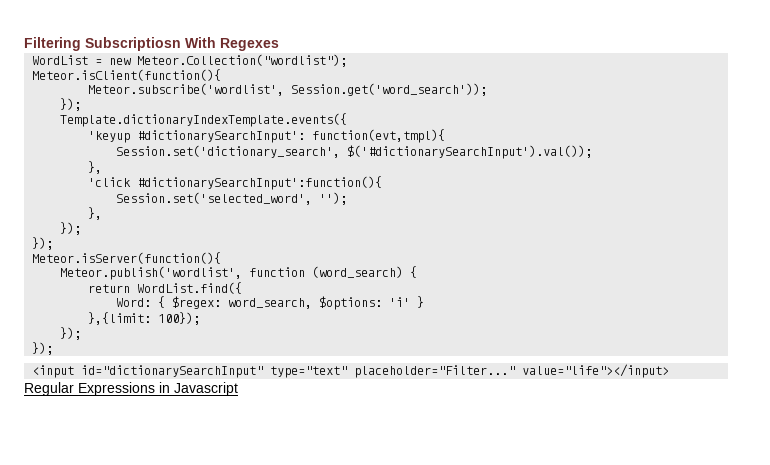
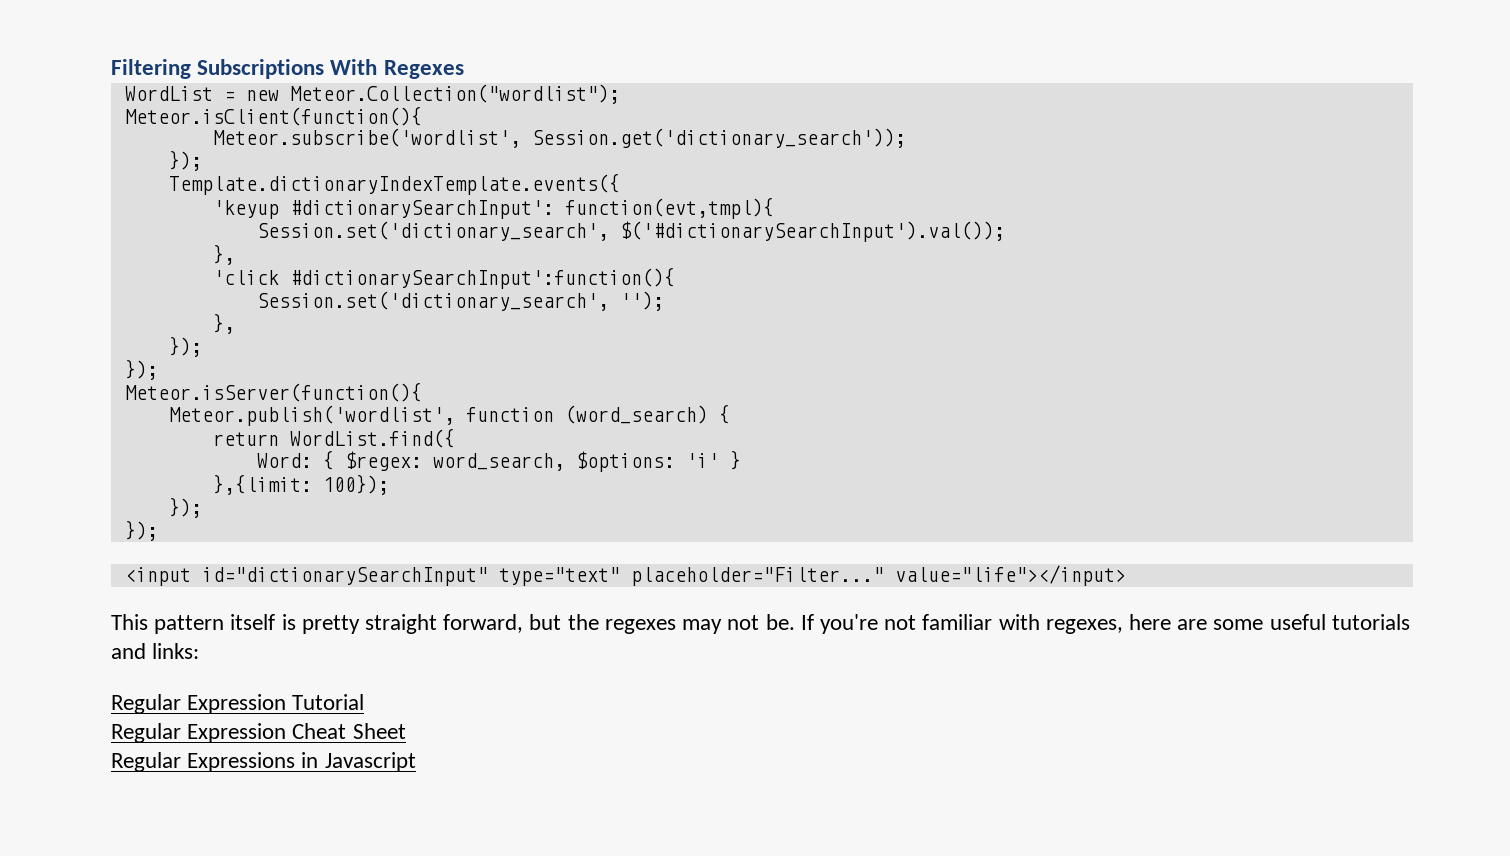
[85,37,181,51] Subscriptiosn -> [197,59,325,79] Subscriptions
[291,83,488,96] Session.get('word_search')); -> [531,128,906,148] Session.get('dictionary_search'));
[116,192,313,205] Session.set('selected_word', -> [256,291,609,311] Session.set('dictionary_search',
(670, 371) none -> [111,614,1410,634] [111,643,200,659] [111,694,365,714] [111,723,406,743] // This pattern itself is pretty straight forward, but the regexes may not be. If you're not familiar with regexes, here are some useful tutorials and links: // Regular Expression Tutorial // Regular Expression Cheat Sheet

